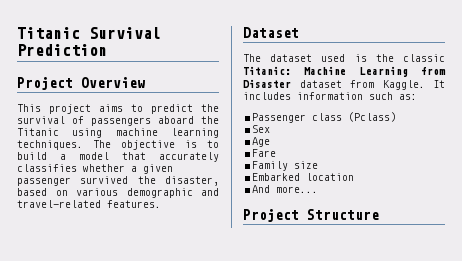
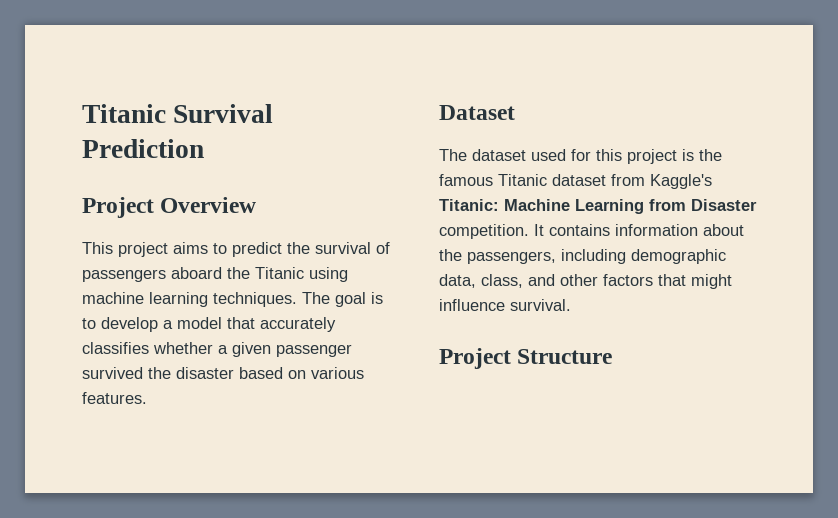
[121,140,175,150] objective -> [335,292,366,307] goal
[17,152,47,160] build -> [101,317,158,332] develop
[165,176,220,186] disaster, -> [176,367,234,379] disaster
[126,188,219,198] [17,200,101,208] demographic and travel-related -> (364, 373) none
[354,54,445,62] is the classic -> [571,149,722,164] [439,174,712,189] for this project is the famous Titanic dataset from Kaggle's
[299,80,445,90] [243,92,417,100] [252,112,397,123] [252,125,271,133] [252,137,271,147] [252,149,277,157] [252,161,319,171] [252,173,355,181] [252,185,319,193] dataset from Kaggle. It includes information such as: // Passenger class (Pclass) // Sex // Age // Fare // Family size // Embarked location // And more... -> [439,224,744,239] [439,249,726,264] [439,274,732,289] [439,299,571,311] competition. It contains information about the passengers, including demographic data, class, and other factors that might influence survival.

